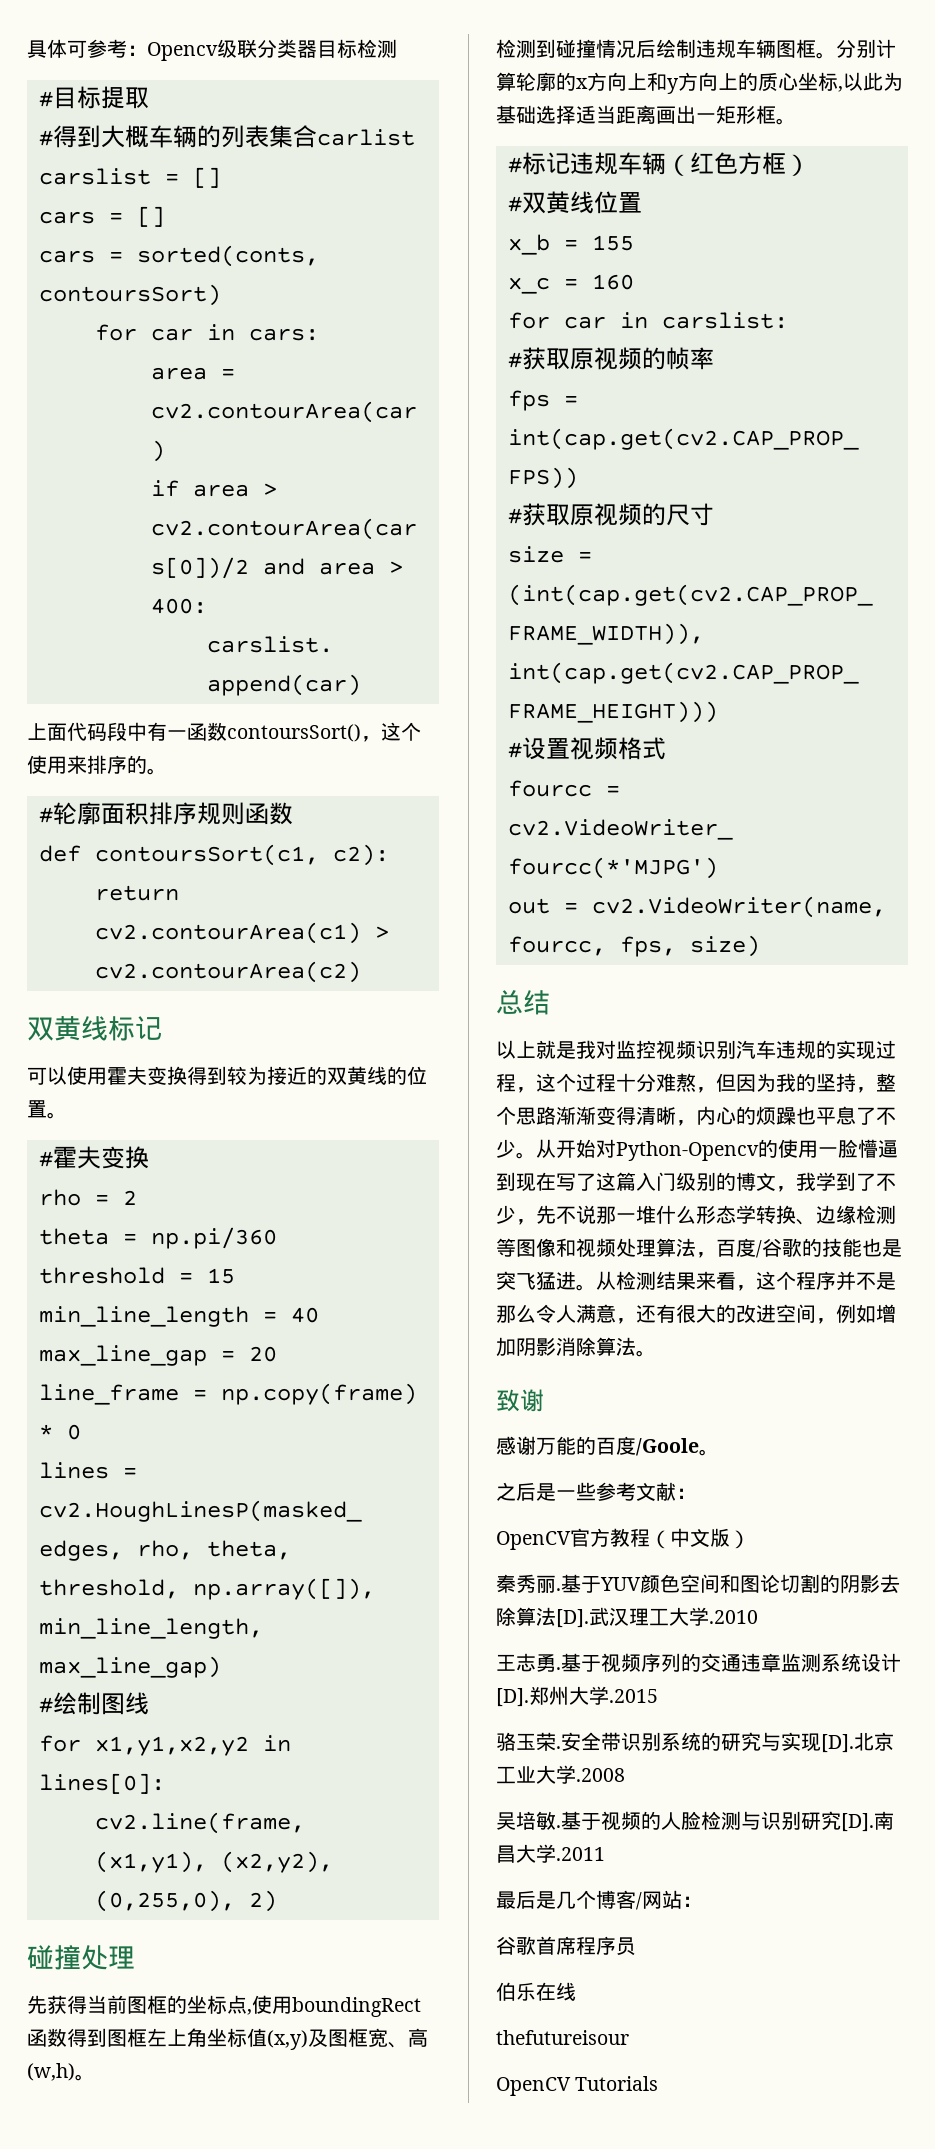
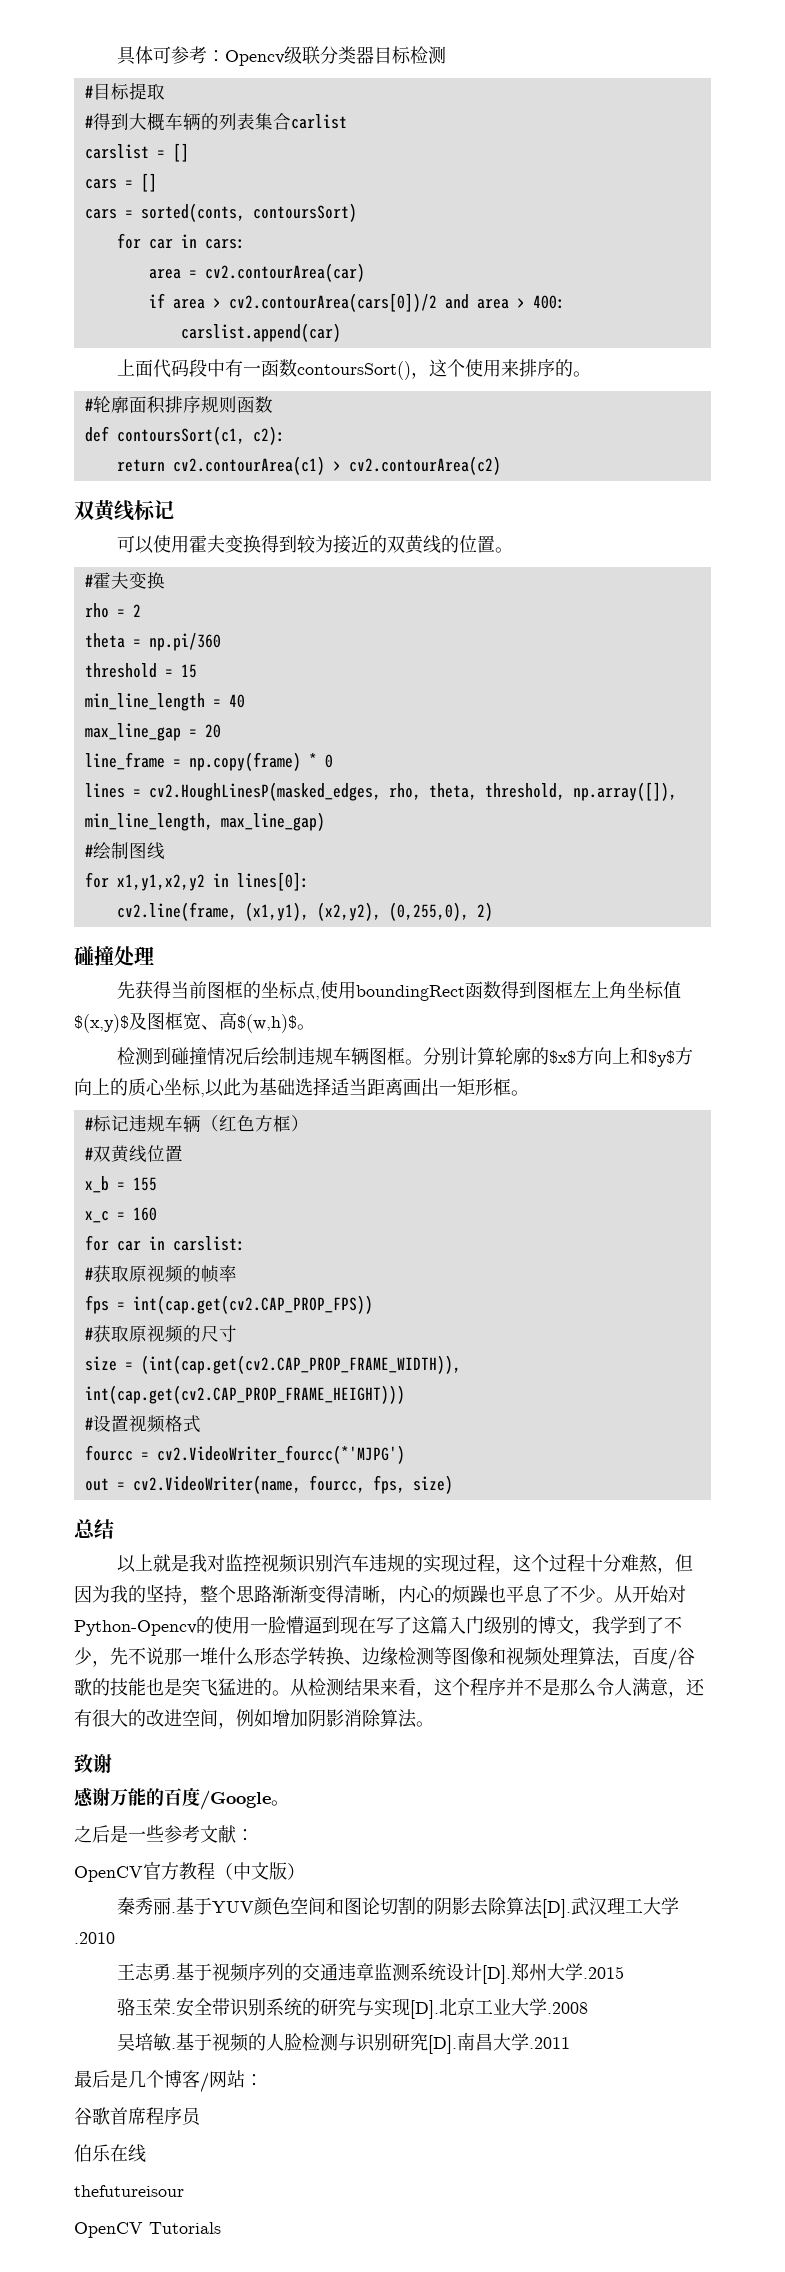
[267,2030,308,2050] (x,y) -> [74,1014,129,1033] $(x,y)$
[27,2063,75,2081] (w,h) -> [237,1014,297,1033] $(w,h)$
[576,78,588,89] x -> [549,1050,577,1064] $x$
[667,78,679,94] y -> [648,1050,676,1067] $y$
(576, 1280) none -> [254,1678,272,1696] 的
[636,1438,699,1456] /Goole -> [200,1790,271,1810] /Google

